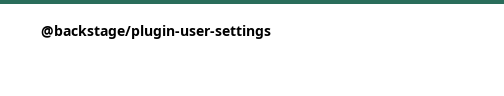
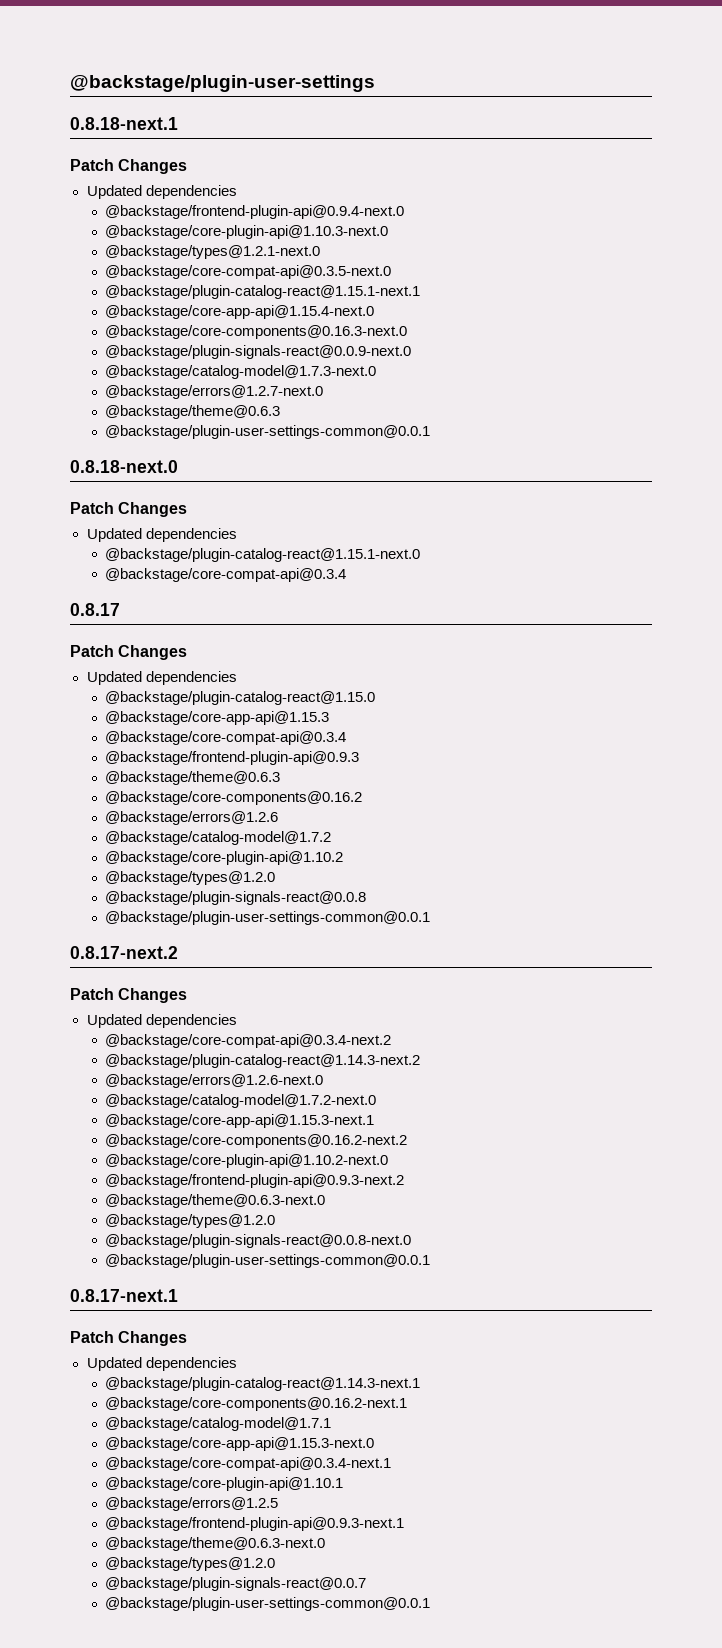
(271, 32) none -> [70,117,178,130] [70,159,188,174] [86,185,237,199] [105,205,405,219] [105,225,389,239] [105,245,321,259] [105,265,392,279] [105,285,421,299] [105,305,375,319] [105,325,408,339] [105,345,412,359] [105,365,377,379] [105,385,324,399] [105,405,281,419] [105,425,431,439] [70,460,178,473] [70,502,188,517] [86,528,237,542] [105,548,421,562] [105,568,347,582] [70,603,120,616] [70,645,188,660] [86,671,237,685] [105,691,376,705] [105,711,330,725] [105,731,347,745] [105,751,360,765] [105,771,281,785] [105,791,363,805] [105,811,279,825] [105,831,332,845] [105,851,344,865] [105,871,276,885] [105,891,367,905] [105,911,431,925] [70,946,178,959] [70,988,188,1003] [86,1014,237,1028] [105,1034,392,1048] [105,1054,421,1068] [105,1074,324,1088] [105,1094,377,1108] [105,1114,375,1128] [105,1134,408,1148] [105,1154,389,1168] [105,1174,405,1188] [105,1194,326,1208] [105,1214,276,1228] [105,1234,412,1248] [105,1254,431,1268] [70,1289,178,1302] [70,1331,188,1346] [86,1357,237,1371] [105,1377,421,1391] [105,1397,408,1411] [105,1417,332,1431] [105,1437,375,1451] [105,1457,392,1471] [105,1477,344,1491] [105,1497,279,1511] [105,1517,405,1531] [105,1537,326,1551] [105,1557,276,1571] [105,1577,367,1591] [105,1597,431,1611] // 0.8.18-next.1 // Patch Changes // Updated dependencies // @backstage/frontend-plugin-api@0.9.4-next.0 // @backstage/core-plugin-api@1.10.3-next.0 // @backstage/types@1.2.1-next.0 // @backstage/core-compat-api@0.3.5-next.0 // @backstage/plugin-catalog-react@1.15.1-next.1 // @backstage/core-app-api@1.15.4-next.0 // @backstage/core-components@0.16.3-next.0 // @backstage/plugin-signals-react@0.0.9-next.0 // @backstage/catalog-model@1.7.3-next.0 // @backstage/errors@1.2.7-next.0 // @backstage/theme@0.6.3 // @backstage/plugin-user-settings-common@0.0.1 // 0.8.18-next.0 // Patch Changes // Updated dependencies // @backstage/plugin-catalog-react@1.15.1-next.0 // @backstage/core-compat-api@0.3.4 // 0.8.17 // Patch Changes // Updated dependencies // @backstage/plugin-catalog-react@1.15.0 // @backstage/core-app-api@1.15.3 // @backstage/core-compat-api@0.3.4 // @backstage/frontend-plugin-api@0.9.3 // @backstage/theme@0.6.3 // @backstage/core-components@0.16.2 // @backstage/errors@1.2.6 // @backstage/catalog-model@1.7.2 // @backstage/core-plugin-api@1.10.2 // @backstage/types@1.2.0 // @backstage/plugin-signals-react@0.0.8 // @backstage/plugin-user-settings-common@0.0.1 // 0.8.17-next.2 // Patch Changes // Updated dependencies // @backstage/core-compat-api@0.3.4-next.2 // @backstage/plugin-catalog-react@1.14.3-next.2 // @backstage/errors@1.2.6-next.0 // @backstage/catalog-model@1.7.2-next.0 // @backstage/core-app-api@1.15.3-next.1 // @backstage/core-components@0.16.2-next.2 // @backstage/core-plugin-api@1.10.2-next.0 // @backstage/frontend-plugin-api@0.9.3-next.2 // @backstage/theme@0.6.3-next.0 // @backstage/types@1.2.0 // @backstage/plugin-signals-react@0.0.8-next.0 // @backstage/plugin-user-settings-common@0.0.1 // 0.8.17-next.1 // Patch Changes // Updated dependencies // @backstage/plugin-catalog-react@1.14.3-next.1 // @backstage/core-components@0.16.2-next.1 // @backstage/catalog-model@1.7.1 // @backstage/core-app-api@1.15.3-next.0 // @backstage/core-compat-api@0.3.4-next.1 // @backstage/core-plugin-api@1.10.1 // @backstage/errors@1.2.5 // @backstage/frontend-plugin-api@0.9.3-next.1 // @backstage/theme@0.6.3-next.0 // @backstage/types@1.2.0 // @backstage/plugin-signals-react@0.0.7 // @backstage/plugin-user-settings-common@0.0.1

